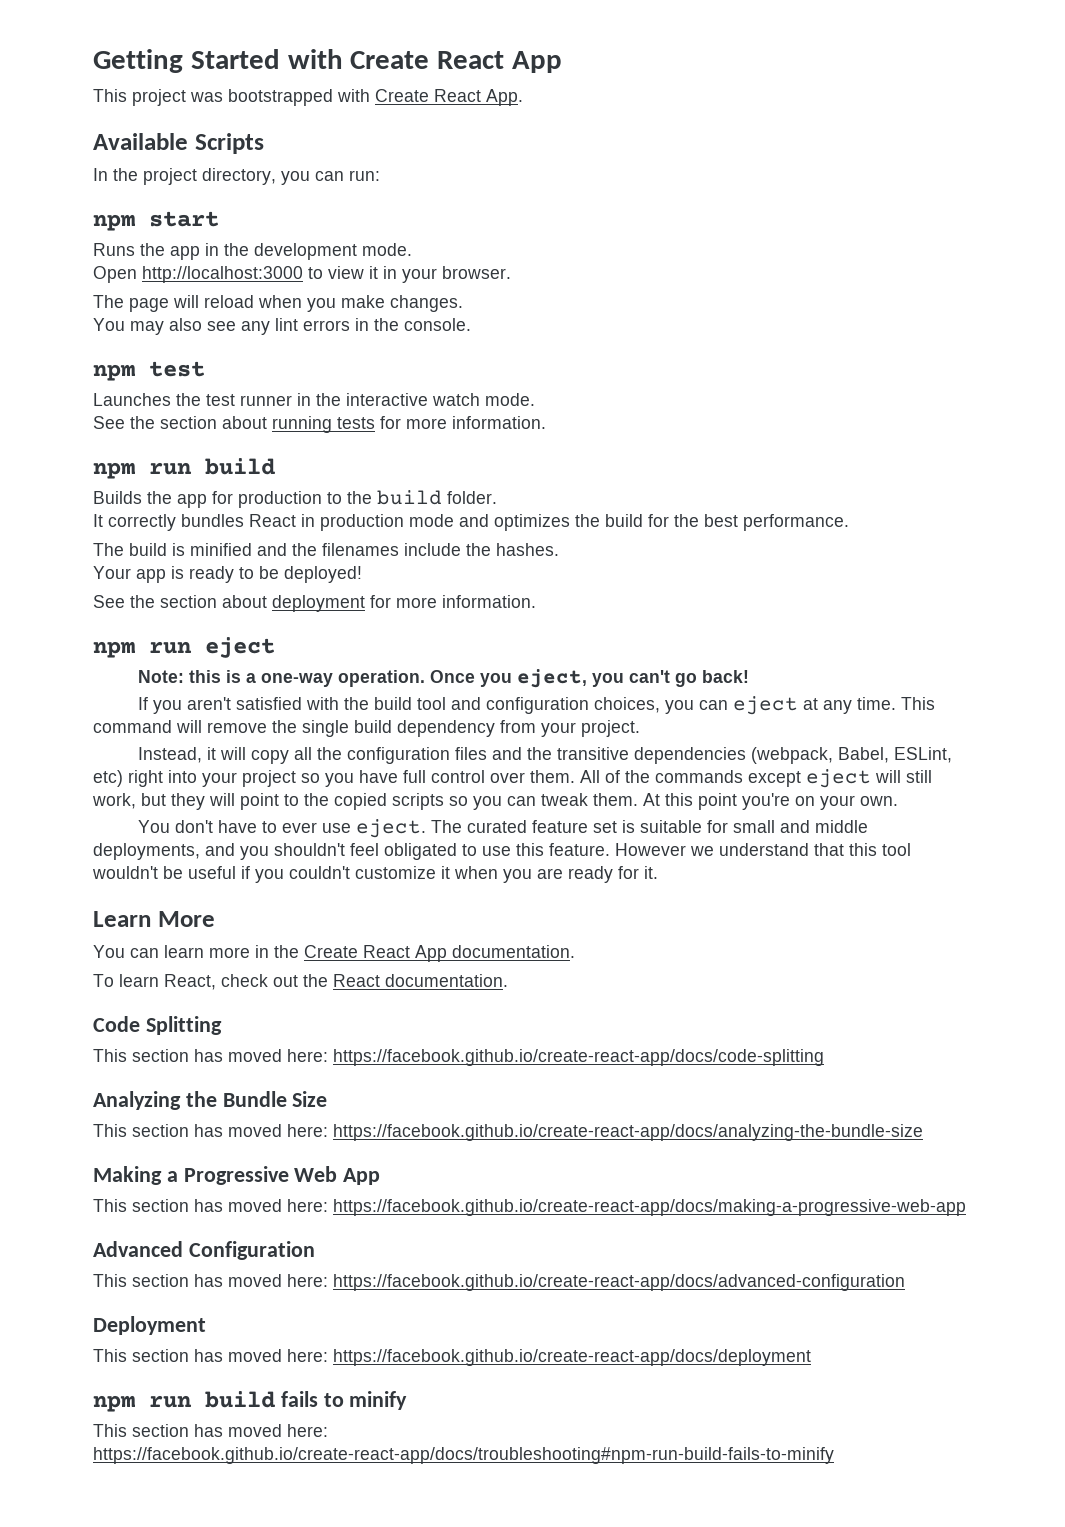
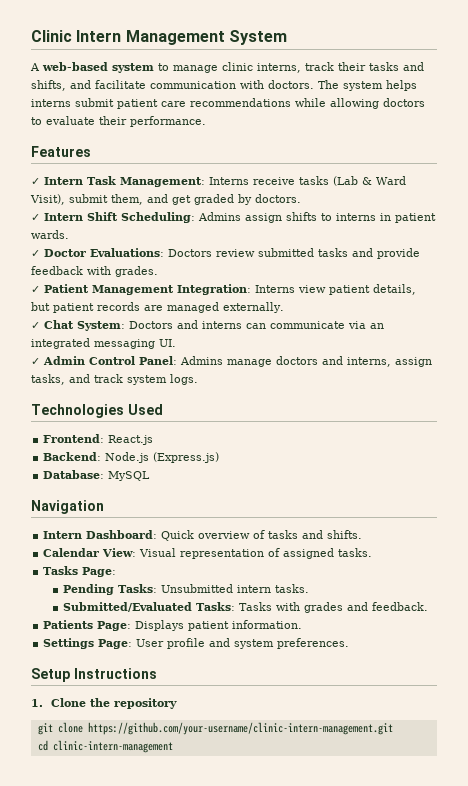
[93,49,563,73] [93,89,523,106] [93,133,264,154] [93,168,380,185] [93,211,219,231] [93,243,412,260] [93,266,511,283] [93,295,463,312] [93,318,471,335] [93,361,205,381] [93,393,535,406] [93,416,546,433] [93,458,275,479] [93,490,497,508] [93,514,849,531] [93,543,559,556] [93,566,362,583] [93,595,536,612] [93,637,275,658] [137,669,749,688] [137,696,935,715] [93,720,640,737] [137,747,952,764] [93,769,932,788] [92,793,898,810] [137,819,868,838] [93,843,911,860] [92,866,658,883] [93,911,215,927] [93,945,575,962] [93,974,508,990] [93,1016,222,1035] [93,1049,824,1066] [93,1091,328,1110] [93,1124,923,1141] [93,1166,381,1185] [93,1199,966,1216] [93,1241,315,1260] [93,1274,905,1291] [93,1316,206,1335] [93,1349,811,1366] [93,1391,408,1412] [93,1424,328,1437] [93,1447,834,1464] Getting Started with Create React App // This project was bootstrapped with Create React App. // Available Scripts // In the project directory, you can run: // npm start // Runs the app in the development mode. // Open http://localhost:3000 to view it in your browser. // The page will reload when you make changes. // You may also see any lint errors in the console. // npm test // Launches the test runner in the interactive watch mode. // See the section about running tests for more information. // npm run build // Builds the app for production to the build folder. // It correctly bundles React in production mode and optimizes the build for the best performance. // The build is minified and the filenames include the hashes. // Your app is ready to be deployed! // See the section about deployment for more information. // npm run eject // Note: this is a one-way operation. Once you eject, you can't go back! // If you aren't satisfied with the build tool and configuration choices, you can eject at any time. This command will remove the single build dependency from your project. // Instead, it will copy all the configuration files and the transitive dependencies (webpack, Babel, ESLint, etc) right into your project so you have full control over them. All of the commands except eject will still work, but they will point to the copied scripts so you can tweak them. At this point you're on your own. // You don't have to ever use eject. The curated feature set is suitable for small and middle deployments, and you shouldn't feel obligated to use this feature. However we understand that this tool wouldn't be useful if you couldn't customize it when you are ready for it. // Learn More // You can learn more in the Create React App documentation. // To learn React, check out the React documentation. // Code Splitting // This section has moved here: https://facebook.github.io/create-react-app/docs/code-splitting // Analyzing the Bundle Size // This section has moved here: https://facebook.github.io/create-react-app/docs/analyzing-the-bundle-size // Making a Progressive Web App // This section has moved here: https://facebook.github.io/create-react-app/docs/making-a-progressive-web-app // Advanced Configuration // This section has moved here: https://facebook.github.io/create-react-app/docs/advanced-configuration // Deployment // This section has moved here: https://facebook.github.io/create-react-app/docs/deployment // npm run build fails to minify // This section has moved here: https://facebook.github.io/create-react-app/docs/troubleshooting#npm-run-build-fails-to-minify -> [31,30,287,45] [30,62,424,73] [31,80,417,91] [31,98,425,109] [31,116,206,127] [31,146,91,157] [31,176,406,187] [30,194,301,205] [31,212,436,223] [31,230,69,239] [31,248,420,259] [31,266,158,277] [31,284,416,295] [31,302,284,313] [31,320,384,331] [31,338,176,349] [31,356,432,367] [31,374,198,385] [31,404,163,418] [43,434,154,445] [43,452,220,463] [43,470,151,481] [31,500,104,514] [43,530,363,541] [43,548,373,559] [43,566,117,577] [62,584,309,595] [62,602,428,613] [43,620,303,631] [43,638,350,649] [31,668,157,682] [31,698,177,709] [37,722,393,735] [37,740,173,753] Clinic Intern Management System // A web-based system to manage clinic interns, track their tasks and shifts, and facilitate communication with doctors. The system helps interns submit patient care recommendations while allowing doctors to evaluate their performance. // Features // ✓ Intern Task Management: Interns receive tasks (Lab & Ward Visit), submit them, and get graded by doctors. // ✓ Intern Shift Scheduling: Admins assign shifts to interns in patient wards. // ✓ Doctor Evaluations: Doctors review submitted tasks and provide feedback with grades. // ✓ Patient Management Integration: Interns view patient details, but patient records are managed externally. // ✓ Chat System: Doctors and interns can communicate via an integrated messaging UI. // ✓ Admin Control Panel: Admins manage doctors and interns, assign tasks, and track system logs. // Technologies Used // Frontend: React.js // Backend: Node.js (Express.js) // Database: MySQL // Navigation // Intern Dashboard: Quick overview of tasks and shifts. // Calendar View: Visual representation of assigned tasks. // Tasks Page: // Pending Tasks: Unsubmitted intern tasks. // Submitted/Evaluated Tasks: Tasks with grades and feedback. // Patients Page: Displays patient information. // Settings Page: User profile and system preferences. // Setup Instructions // 1. Clone the repository // git clone https://github.com/your-username/clinic-intern-management.git // cd clinic-intern-management

